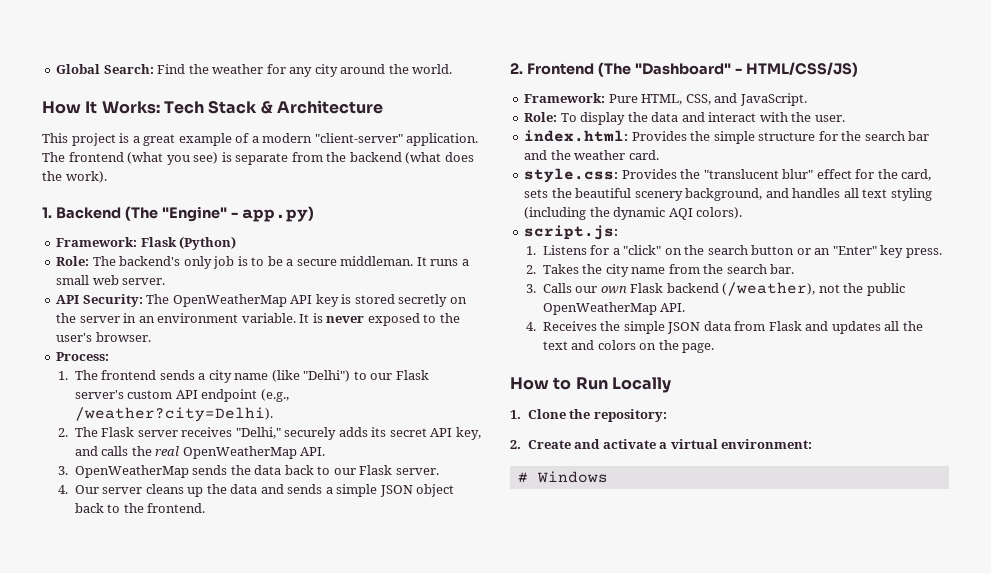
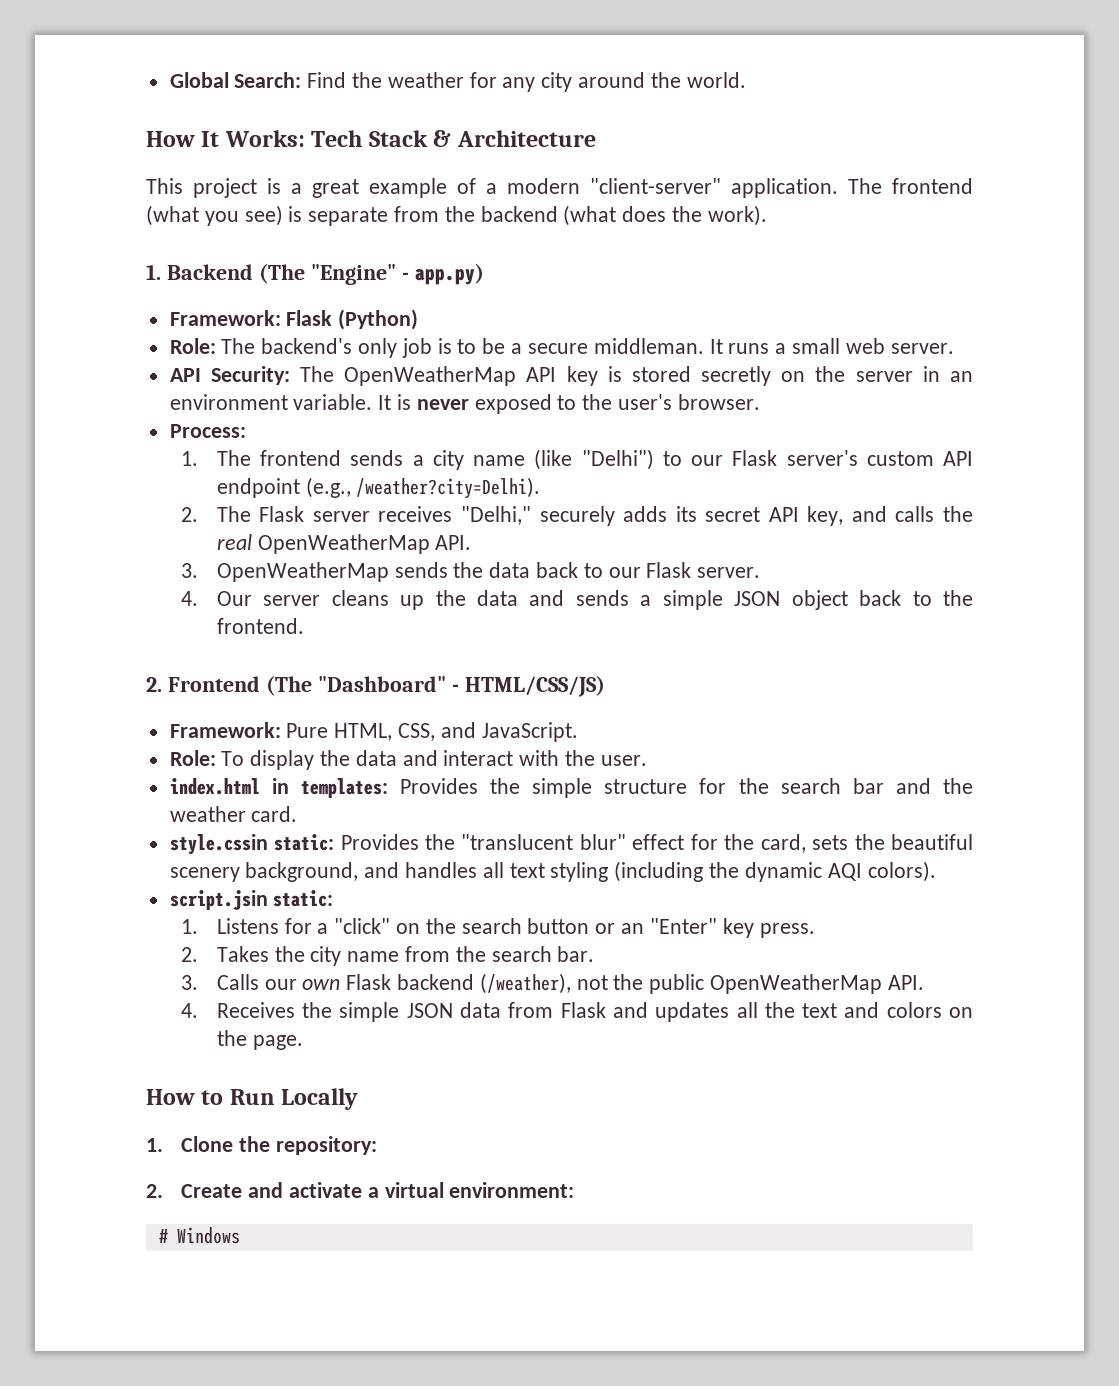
[524,130,629,142] index.html: -> [169,778,388,798] index.html in templates:
[524,168,619,183] style.css: -> [169,834,335,855] style.cssin static:
[524,225,619,240] script.js: -> [169,890,334,910] script.jsin static:

